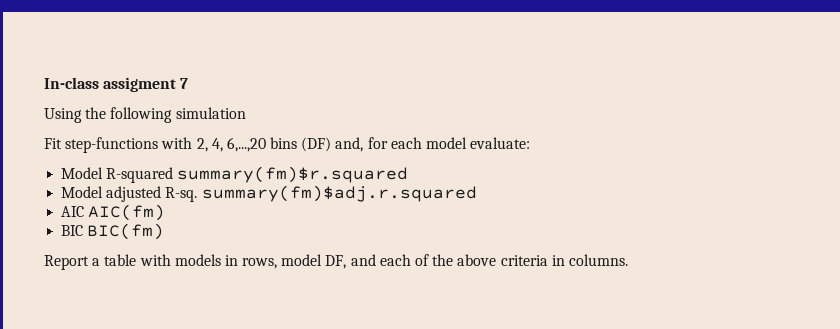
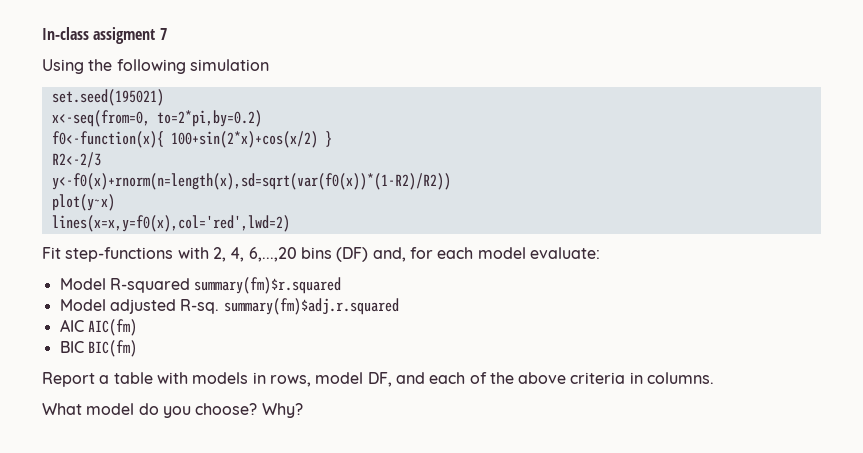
(246, 113) none -> [51,89,164,106] [51,110,262,127] [51,131,332,148] [51,152,101,168] [51,173,451,190] [51,194,115,211] [51,215,290,232] // set.seed(195021) // x<-seq(from=0, to=2*pi,by=0.2) // f0<-function(x){ 100+sin(2*x)+cos(x/2) } // R2<-2/3 // y<-f0(x)+rnorm(n=length(x),sd=sqrt(var(f0(x))*(1-R2)/R2)) // plot(y~x) // lines(x=x,y=f0(x),col='red',lwd=2)
(628, 260) none -> [42,403,303,418] // What model do you choose? Why?

